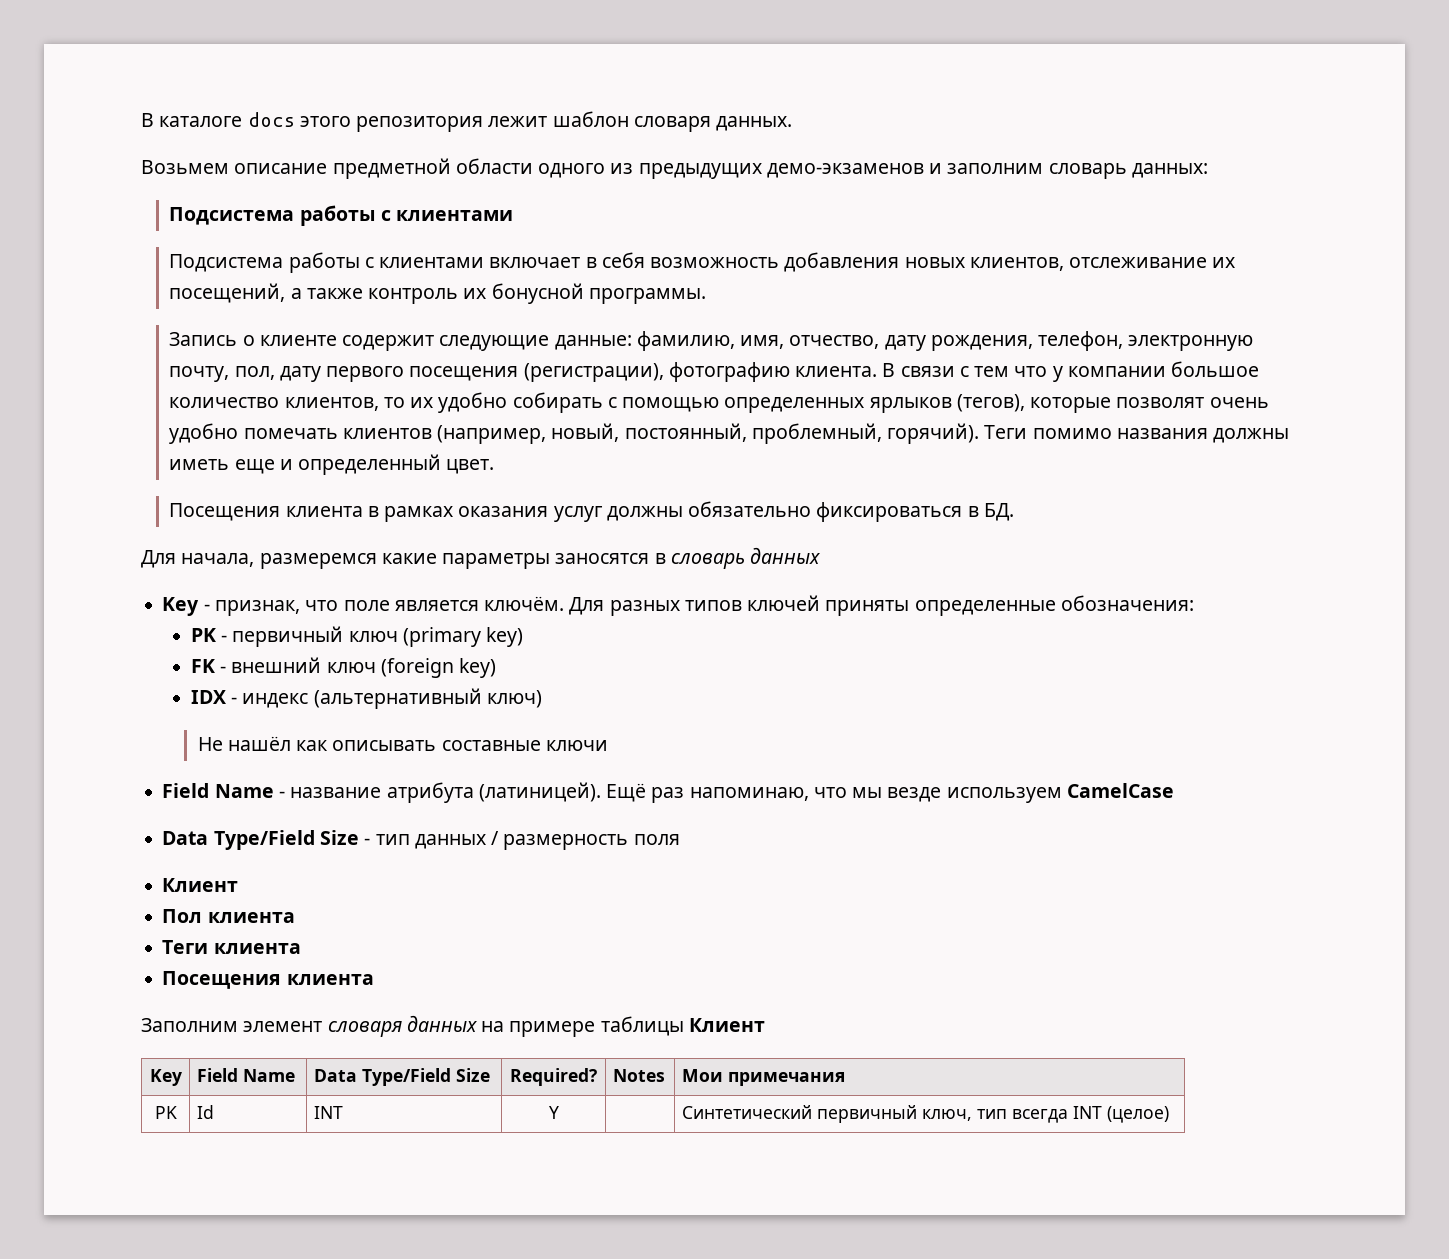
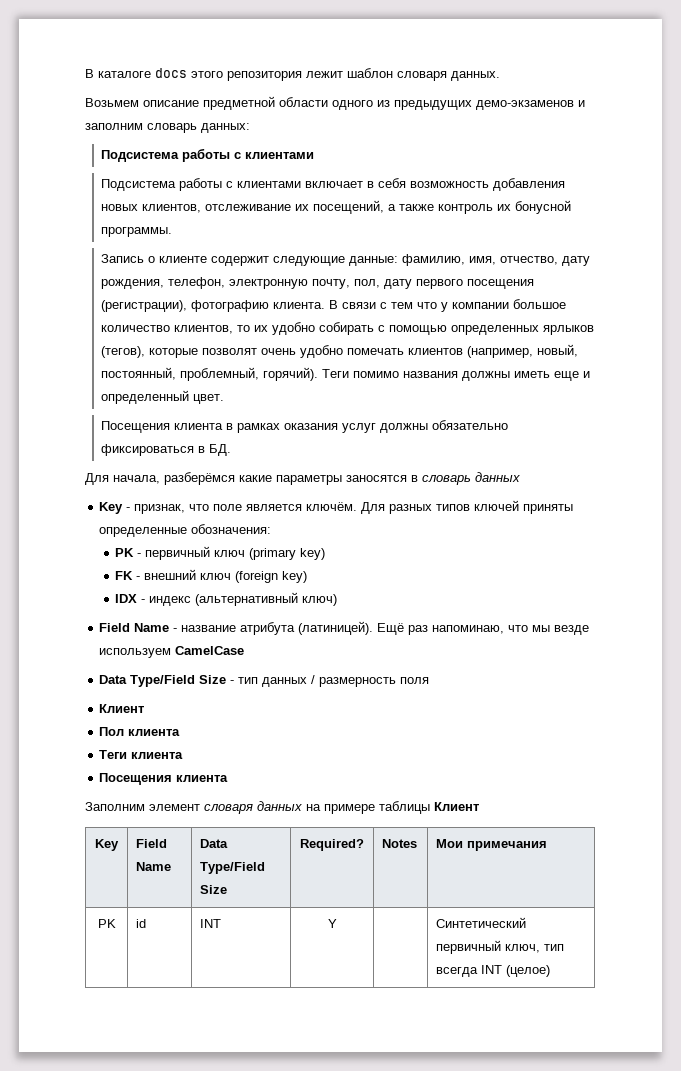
[259,553,377,569] размеремся -> [164,472,235,485] разберёмся
[197,736,608,751] // Не нашёл как описывать составные ключи -> (338, 600) none
[196,1105,214,1119] Id -> [136,919,147,928] id

